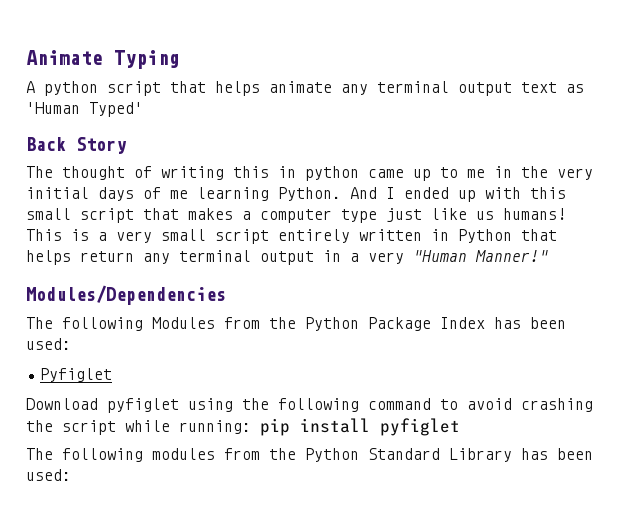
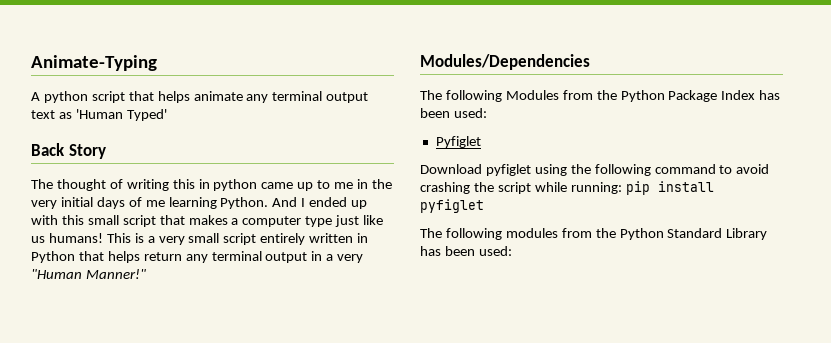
[26,50,180,69] Animate Typing -> [31,55,157,71] Animate-Typing

